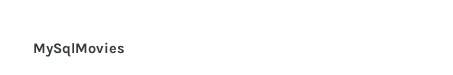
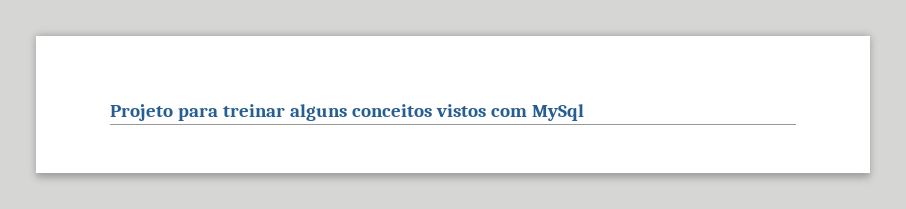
[33,42,125,57] MySqlMovies -> [110,104,584,121] Projeto para treinar alguns conceitos vistos com MySql

